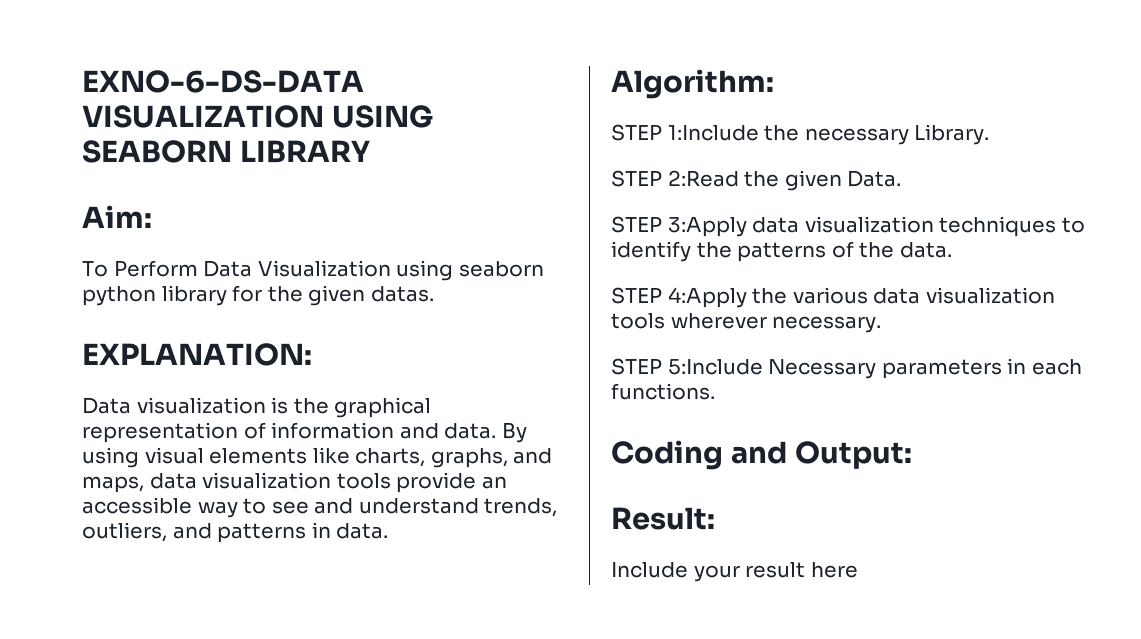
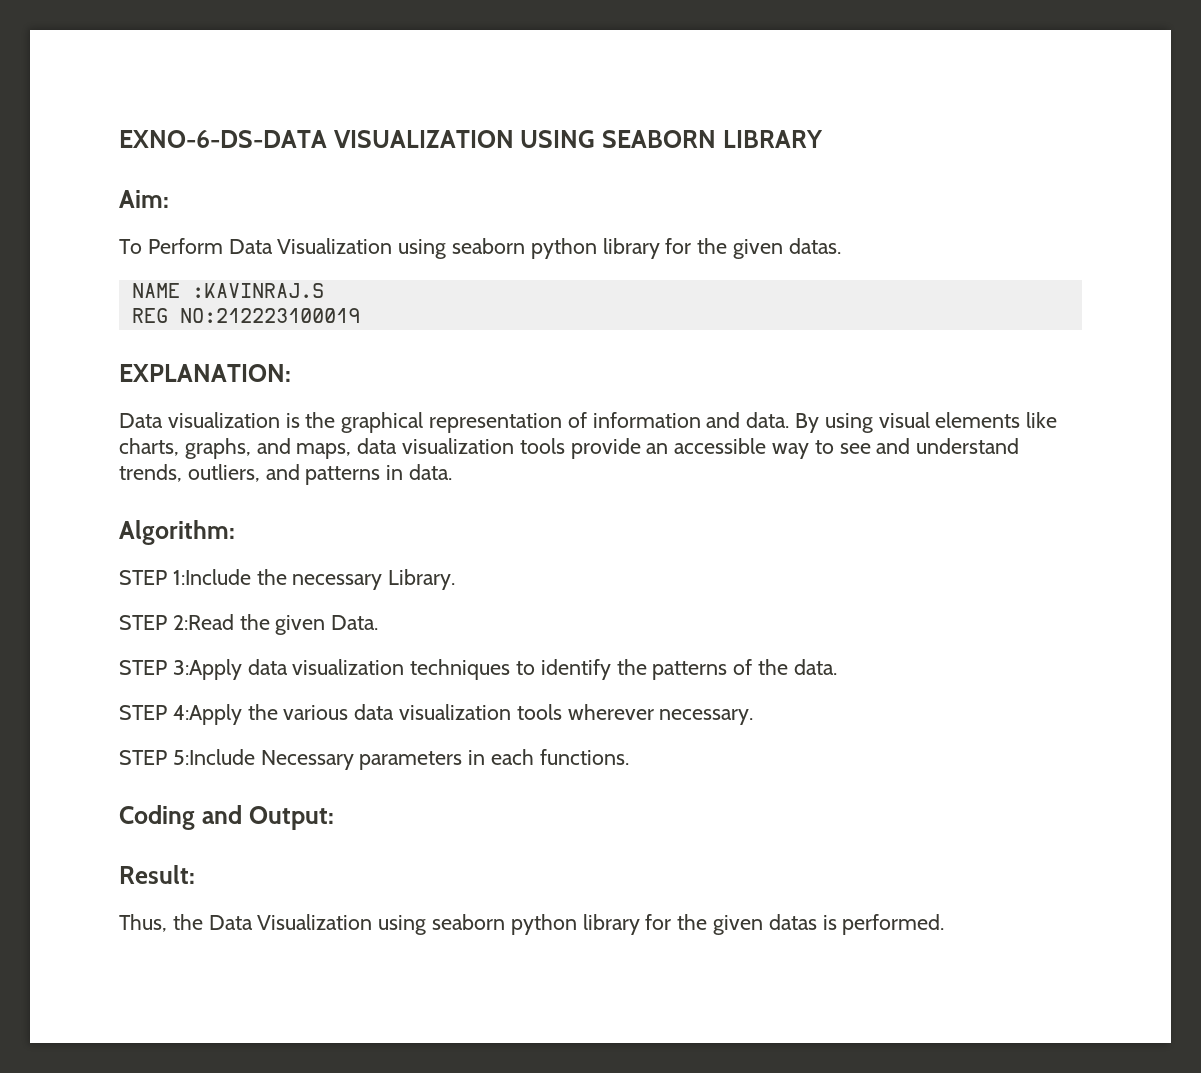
(434, 294) none -> [131,283,324,298] [131,308,360,323] // NAME :KAVINRAJ.S // REG NO:212223100019
[611,562,858,582] Include your result here -> [119,914,945,935] Thus, the Data Visualization using seaborn python library for the given datas is performed.

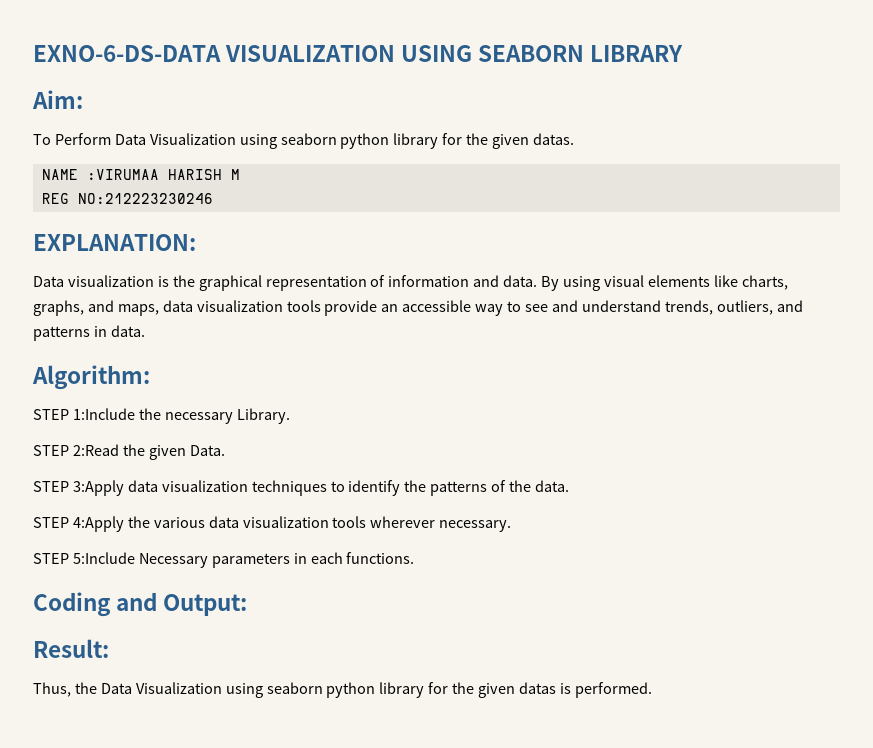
[191,283,324,298] :KAVINRAJ.S -> [86,169,240,180] :VIRUMAA HARISH M
[179,308,360,323] NO:212223100019 -> [77,193,213,204] NO:212223230246

